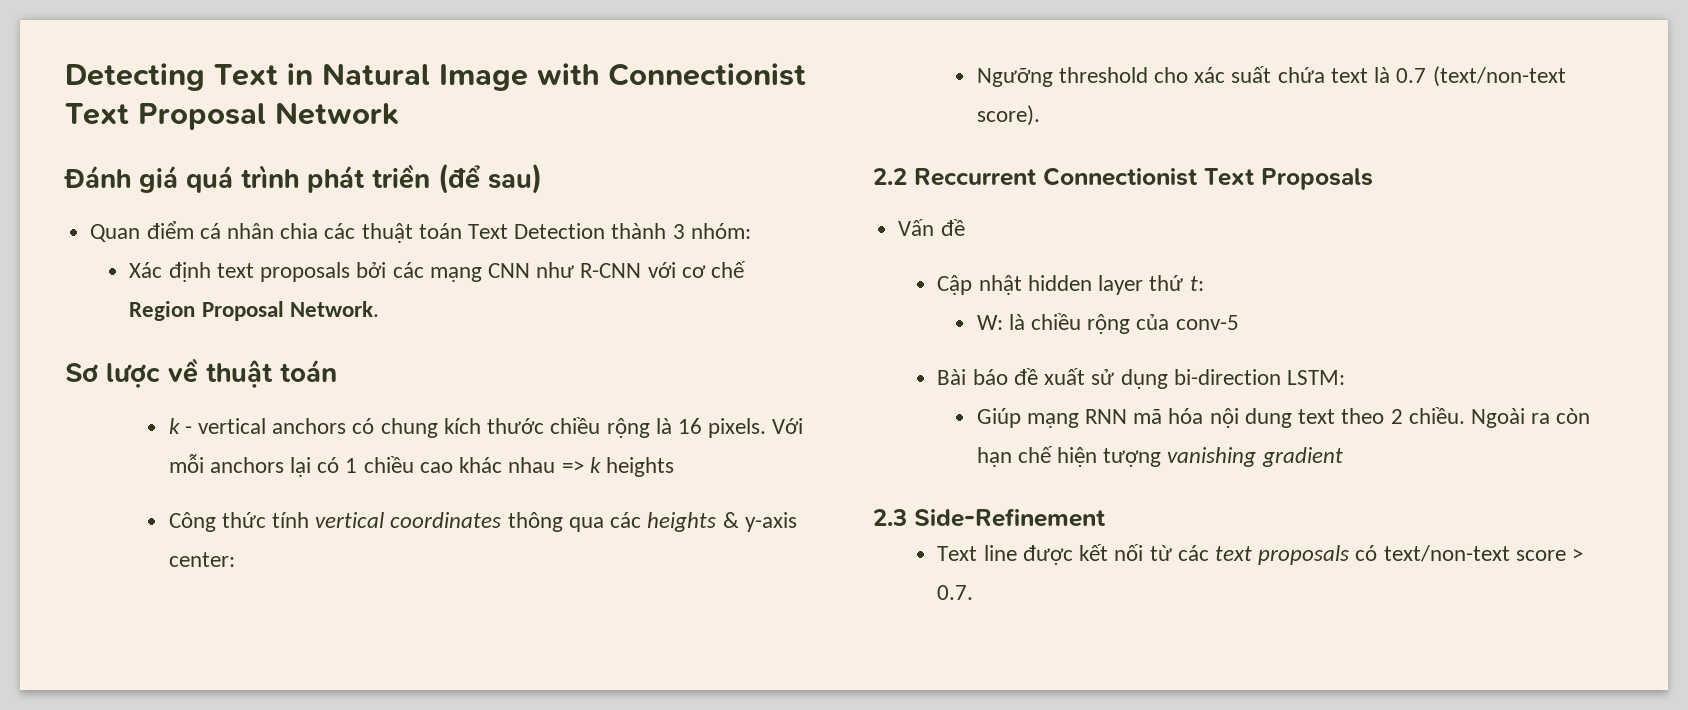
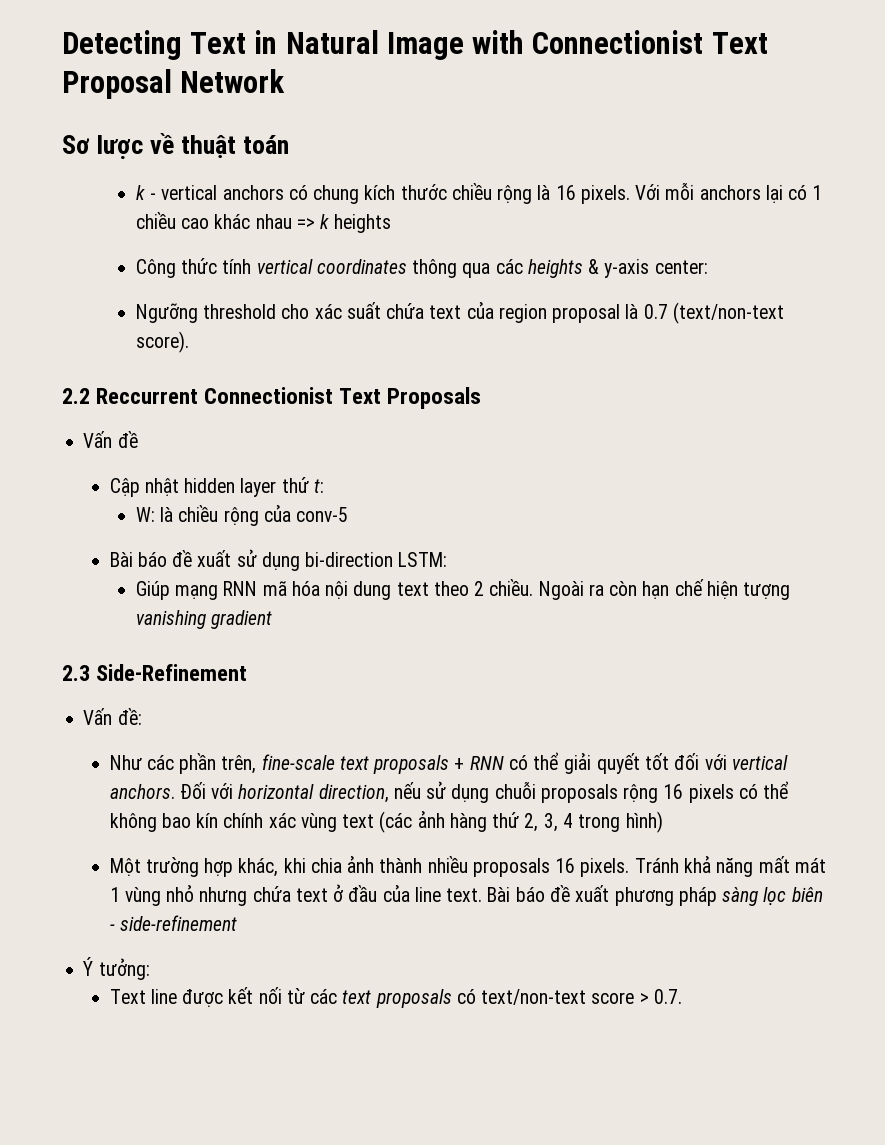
[64,163,542,194] [90,221,751,243] [129,261,746,282] [129,301,379,321] // Đánh giá quá trình phát triền (để sau) // Quan điểm cá nhân chia các thuật toán Text Detection thành 3 nhóm: // Xác định text proposals bởi các mạng CNN như R-CNN với cơ chế Region Proposal Network. -> (286, 81) none
(1368, 75) none -> [466,302,621,323] của region proposal
(1106, 517) none -> [83,708,142,725] [109,752,788,774] [109,781,790,803] [109,811,663,833] [109,856,826,877] [109,884,823,906] [109,915,237,931] [83,957,150,980] // Vấn đề: // Như các phần trên, fine-scale text proposals + RNN có thể giải quyết tốt đối với vertical anchors. Đối với horizontal direction, nếu sử dụng chuỗi proposals rộng 16 pixels có thể không bao kín chính xác vùng text (các ảnh hàng thứ 2, 3, 4 trong hình) // Một trường hợp khác, khi chia ảnh thành nhiều proposals 16 pixels. Tránh khả năng mất mát 1 vùng nhỏ nhưng chứa text ở đầu của line text. Bài báo đề xuất phương pháp sàng lọc biên - side-refinement // Ý tưởng:

